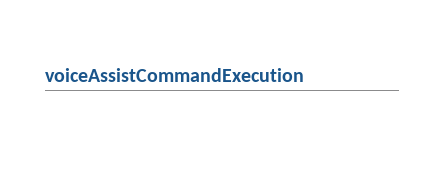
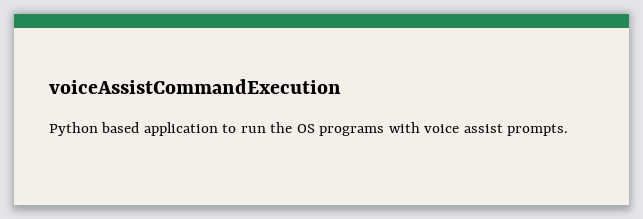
(304, 75) none -> [49,122,569,136] // Python based application to run the OS programs with voice assist prompts.

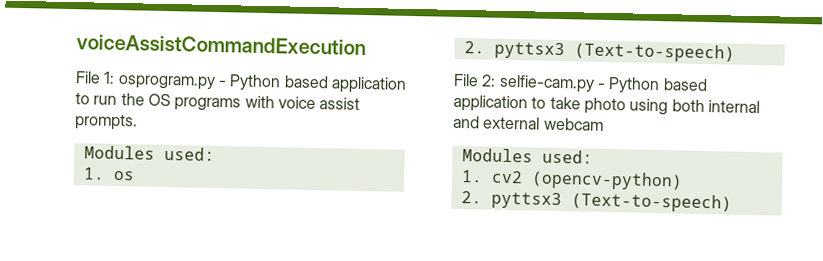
(341, 86) none -> [75,71,226,90] File 1: osprogram.py -
(569, 130) none -> [83,145,215,161] [82,167,135,181] [463,41,735,63] [453,73,708,95] [453,94,760,116] [453,115,604,131] [461,148,593,164] [460,170,683,191] [460,191,732,213] // Modules used: // 1. os // 2. pyttsx3 (Text-to-speech) // File 2: selfie-cam.py - Python based application to take photo using both internal and external webcam // Modules used: // 1. cv2 (opencv-python) // 2. pyttsx3 (Text-to-speech)

